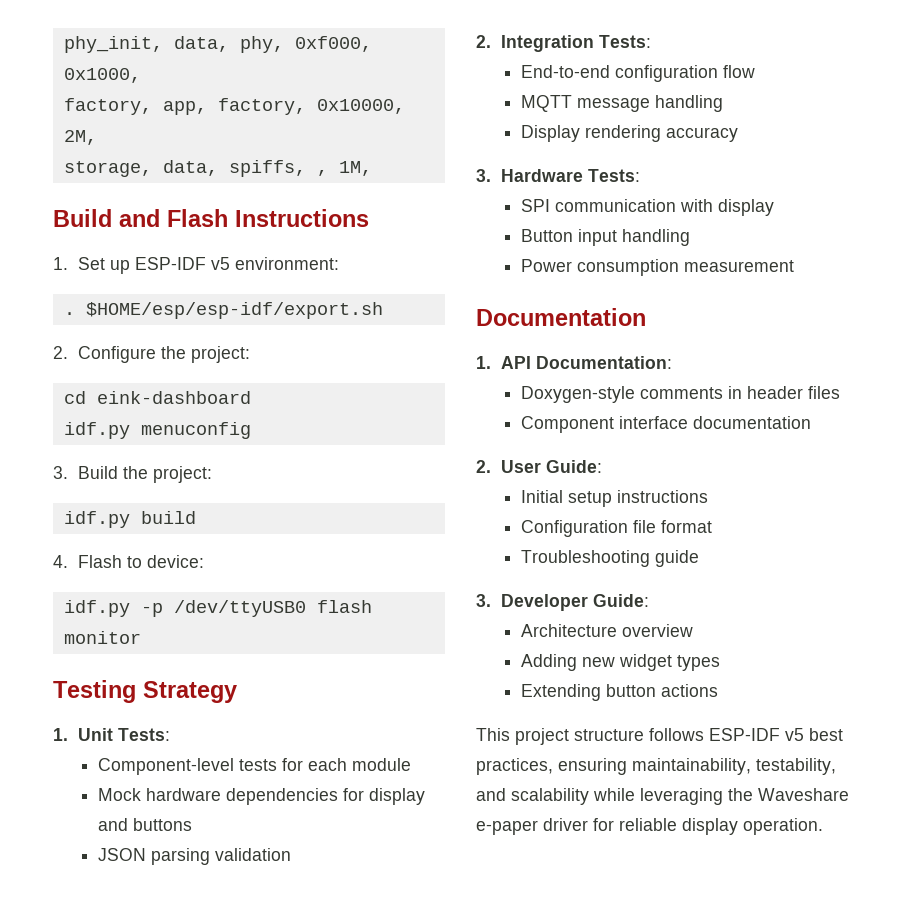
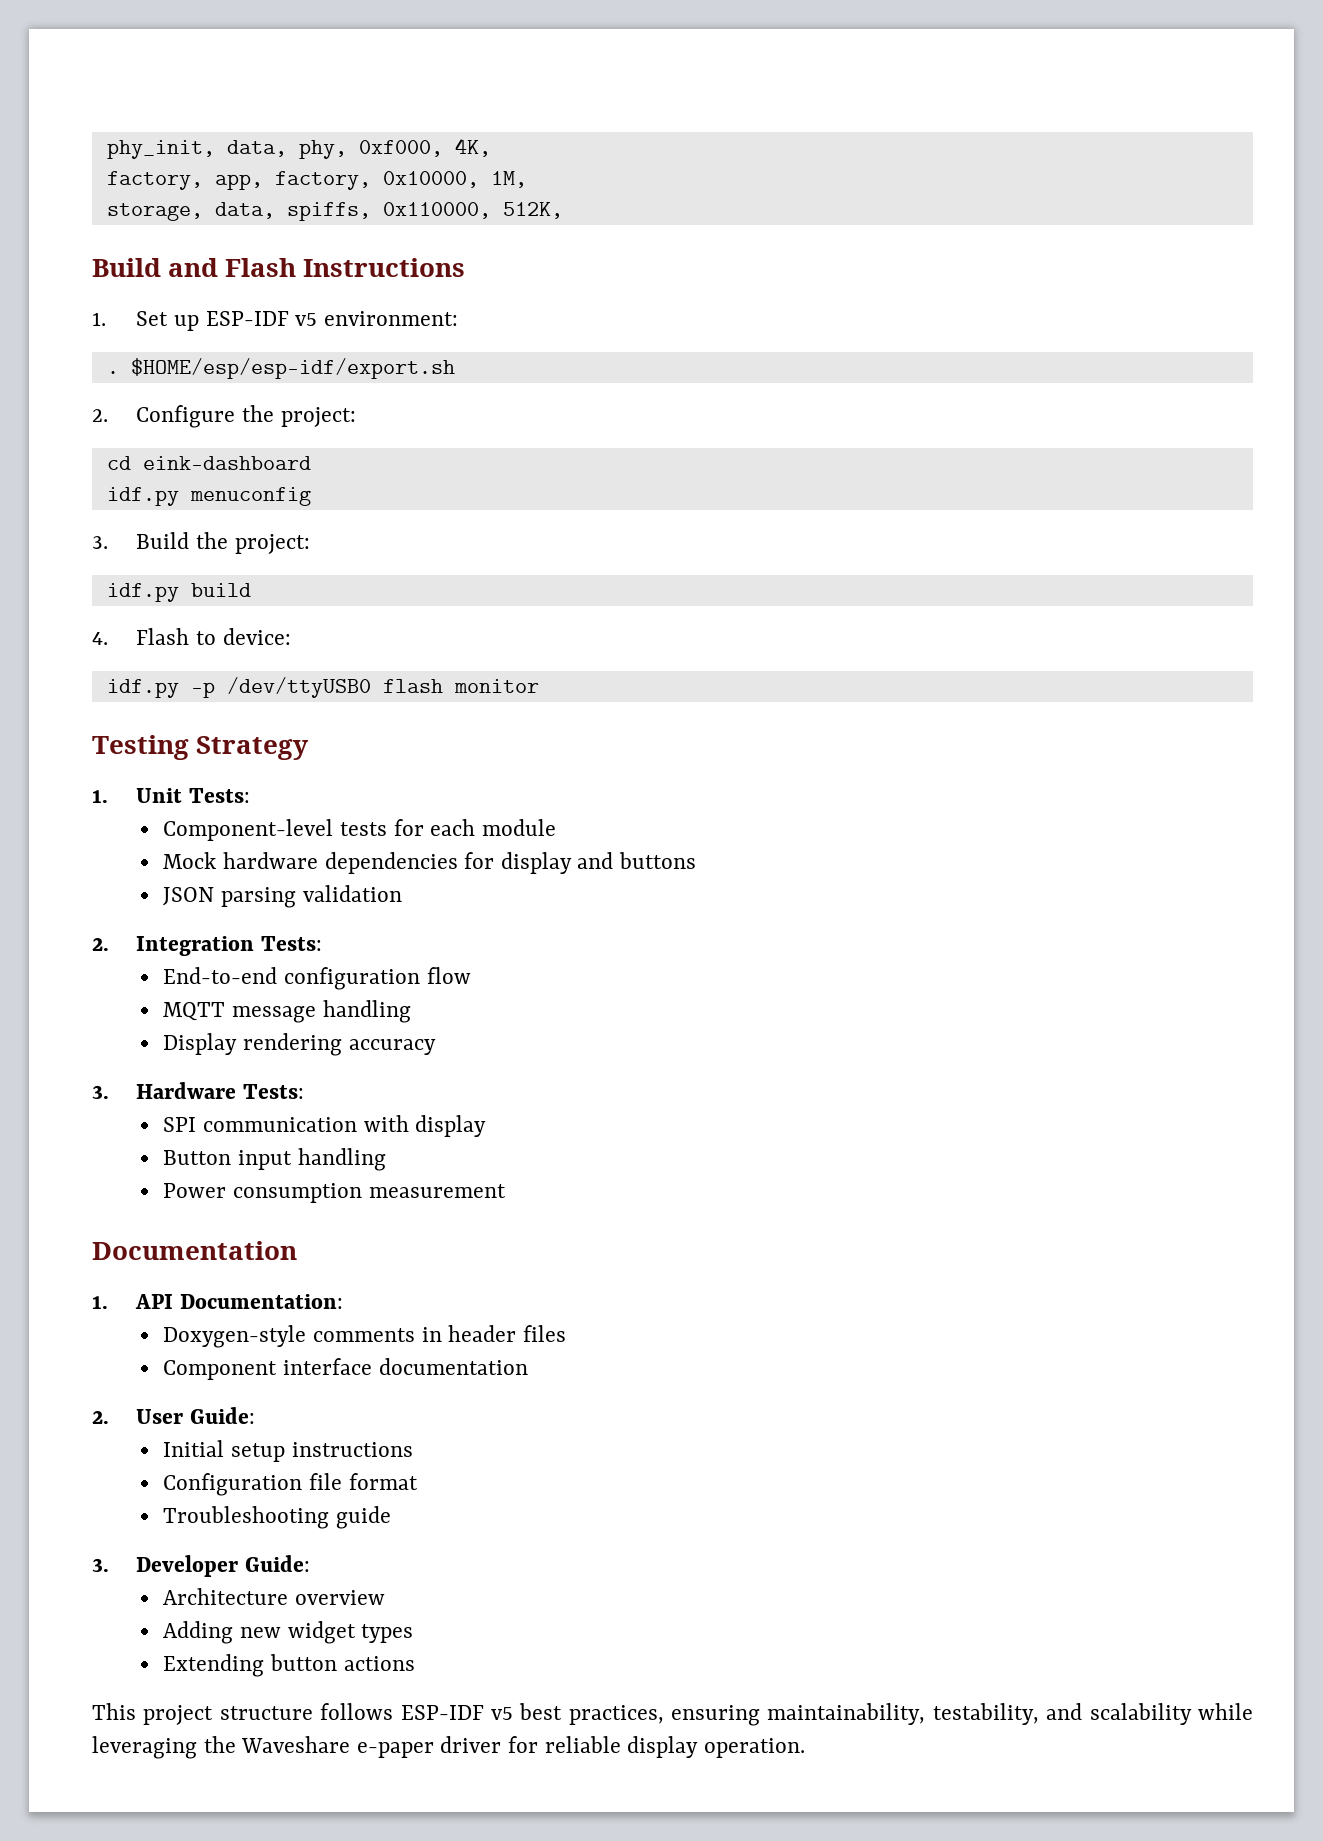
[63,68,141,83] 0x1000, -> [454,138,491,157] 4K,
[63,130,97,145] 2M, -> [490,171,527,188] 1M,
[316,161,372,176] , 1M, -> [382,202,563,219] 0x110000, 512K,

